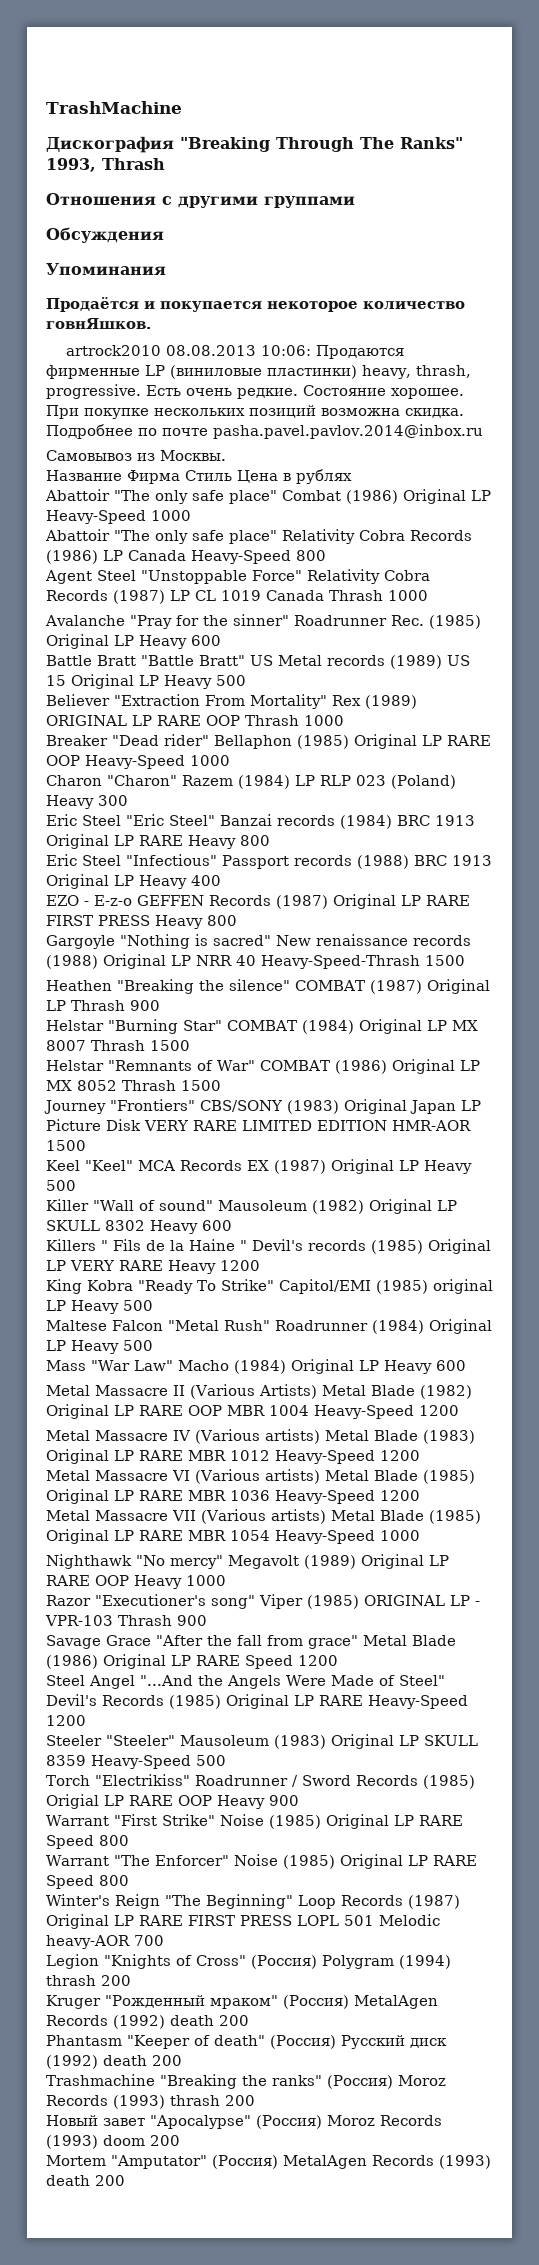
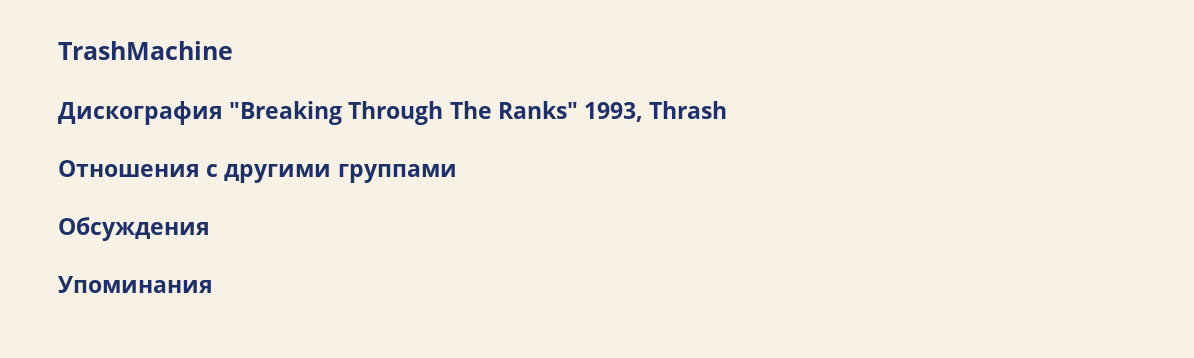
[46,297,465,312] [46,318,151,329] [66,345,405,359] [46,365,471,379] [46,384,464,399] [46,405,464,419] [46,424,483,439] [46,450,226,461] [46,469,352,484] [45,489,491,504] [46,510,191,524] [45,529,472,544] [46,550,326,564] [45,569,430,584] [46,590,428,604] [45,614,481,629] [46,634,221,649] [46,655,470,669] [46,674,246,689] [46,694,417,709] [46,715,344,726] [46,734,491,749] [46,755,230,769] [46,775,456,789] [46,795,128,809] [46,814,475,829] [46,834,270,849] [46,854,492,869] [46,874,221,889] [46,894,470,909] [46,915,237,929] [46,934,471,949] [46,954,465,969] [46,979,490,994] [46,1000,160,1011] [46,1019,478,1034] [46,1040,190,1051] [46,1059,480,1074] [46,1080,221,1091] [44,1099,481,1114] [46,1119,471,1131] [46,1140,86,1151] [46,1159,472,1174] [46,1180,76,1191] [46,1199,457,1214] [46,1220,232,1234] [46,1239,491,1254] [46,1260,260,1274] [46,1279,493,1294] [46,1300,153,1314] [46,1319,492,1334] [46,1340,153,1354] [46,1359,466,1374] [46,1384,472,1399] [46,1404,459,1419] [46,1429,475,1444] [46,1449,420,1464] [46,1469,475,1484] [46,1489,420,1504] [46,1509,481,1524] [46,1529,420,1544] [46,1554,449,1569] [46,1575,226,1589] [46,1594,480,1609] [45,1615,207,1626] [46,1635,456,1649] [46,1654,338,1669] [46,1675,445,1689] [46,1694,468,1709] [46,1715,86,1726] [46,1734,478,1749] [46,1755,226,1769] [46,1774,475,1789] [46,1794,299,1809] [46,1814,463,1829] [46,1835,129,1849] [46,1854,477,1869] [46,1875,129,1889] [46,1894,460,1909] [46,1914,440,1929] [46,1935,164,1949] [46,1954,451,1969] [46,1975,131,1986] [46,1995,438,2009] [46,2015,249,2029] [46,2035,447,2049] [46,2055,182,2069] [46,2074,446,2089] [46,2095,255,2109] [46,2115,442,2129] [46,2135,180,2149] [46,2155,491,2169] [46,2175,125,2186] // Продаётся и покупается некоторое количество говнЯшков. // artrock2010 08.08.2013 10:06: Продаются фирменные LP (виниловые пластинки) heavy, thrash, progressive. Есть очень редкие. Состояние хорошее. При покупке нескольких позиций возможна скидка. Подробнее по почте pasha.pavel.pavlov.2014@inbox.ru // Самовывоз из Москвы. // Название Фирма Стиль Цена в рублях // Abattoir "The only safe place" Combat (1986) Original LP Heavy-Speed 1000 // Abattoir "The only safe place" Relativity Cobra Records (1986) LP Canada Heavy-Speed 800 // Agent Steel "Unstoppable Force" Relativity Cobra Records (1987) LP CL 1019 Canada Thrash 1000 // Avalanche "Pray for the sinner" Roadrunner Rec. (1985) Original LP Heavy 600 // Battle Bratt "Battle Bratt" US Metal records (1989) US 15 Original LP Heavy 500 // Believer "Extraction From Mortality" Rex (1989) ORIGINAL LP RARE OOP Thrash 1000 // Breaker "Dead rider" Bellaphon (1985) Original LP RARE OOP Heavy-Speed 1000 // Charon "Charon" Razem (1984) LP RLP 023 (Poland) Heavy 300 // Eric Steel "Eric Steel" Banzai records (1984) BRC 1913 Original LP RARE Heavy 800 // Eric Steel "Infectious" Passport records (1988) BRC 1913 Original LP Heavy 400 // EZO - E-z-o GEFFEN Records (1987) Original LP RARE FIRST PRESS Heavy 800 // Gargoyle "Nothing is sacred" New renaissance records (1988) Original LP NRR 40 Heavy-Speed-Thrash 1500 // Heathen "Breaking the silence" COMBAT (1987) Original LP Thrash 900 // Helstar "Burning Star" COMBAT (1984) Original LP MX 8007 Thrash 1500 // Helstar "Remnants of War" COMBAT (1986) Original LP MX 8052 Thrash 1500 // Journey "Frontiers" CBS/SONY (1983) Original Japan LP Picture Disk VERY RARE LIMITED EDITION HMR-AOR 1500 // Keel "Keel" MCA Records EX (1987) Original LP Heavy 500 // Killer "Wall of sound" Mausoleum (1982) Original LP SKULL 8302 Heavy 600 // Killers " Fils de la Haine " Devil's records (1985) Original LP VERY RARE Heavy 1200 // King Kobra "Ready To Strike" Capitol/EMI (1985) original LP Heavy 500 // Maltese Falcon "Metal Rush" Roadrunner (1984) Original LP Heavy 500 // Mass "War Law" Macho (1984) Original LP Heavy 600 // Metal Massacre II (Various Artists) Metal Blade (1982) Original LP RARE OOP MBR 1004 Heavy-Speed 1200 // Metal Massacre IV (Various artists) Metal Blade (1983) Original LP RARE MBR 1012 Heavy-Speed 1200 // Metal Massacre VI (Various artists) Metal Blade (1985) Original LP RARE MBR 1036 Heavy-Speed 1200 // Metal Massacre VII (Various artists) Metal Blade (1985) Original LP RARE MBR 1054 Heavy-Speed 1000 // Nighthawk "No mercy" Megavolt (1989) Original LP RARE OOP Heavy 1000 // Razor "Executioner's song" Viper (1985) ORIGINAL LP - VPR-103 Thrash 900 // Savage Grace "After the fall from grace" Metal Blade (1986) Original LP RARE Speed 1200 // Steel Angel "...And the Angels Were Made of Steel" Devil's Records (1985) Original LP RARE Heavy-Speed 1200 // Steeler "Steeler" Mausoleum (1983) Original LP SKULL 8359 Heavy-Speed 500 // Torch "Electrikiss" Roadrunner / Sword Records (1985) Origial LP RARE OOP Heavy 900 // Warrant "First Strike" Noise (1985) Original LP RARE Speed 800 // Warrant "The Enforcer" Noise (1985) Original LP RARE Speed 800 // Winter's Reign "The Beginning" Loop Records (1987) Original LP RARE FIRST PRESS LOPL 501 Melodic heavy-AOR 700 // Legion "Knights of Cross" (Россия) Polygram (1994) thrash 200 // Kruger "Рожденный мраком" (Россия) MetalAgen Records (1992) death 200 // Phantasm "Keeper of death" (Россия) Русский диск (1992) death 200 // Trashmachine "Breaking the ranks" (Россия) Moroz Records (1993) thrash 200 // Новый завет "Apocalypse" (Россия) Moroz Records (1993) doom 200 // Mortem "Amputator" (Россия) MetalAgen Records (1993) death 200 -> (213, 284) none

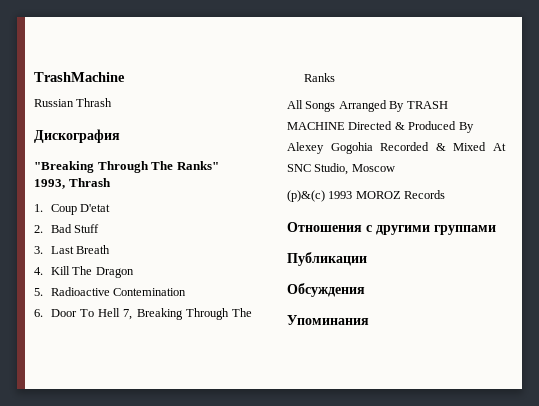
(233, 50) none -> [34,98,113,107] // Russian Thrash
(223, 113) none -> (120, 136) //
(728, 110) none -> [34,204,111,215] [34,224,100,233] [34,245,111,254] [34,266,134,278] [34,287,187,296] [34,308,252,320] [303,73,335,82] [287,100,448,112] [287,121,474,133] [287,142,506,154] [287,163,395,175] [287,190,446,202] // 1. Coup D'etat // 2. Bad Stuff // 3. Last Breath // 4. Kill The Dragon // 5. Radioactive Contemination // 6. Door To Hell 7, Breaking Through The Ranks // All Songs Arranged By TRASH MACHINE Directed & Produced By Alexey Gogohia Recorded & Mixed At SNC Studio, Moscow // (p)&(c) 1993 MOROZ Records
(457, 173) none -> [287,252,367,266] // Публикации

